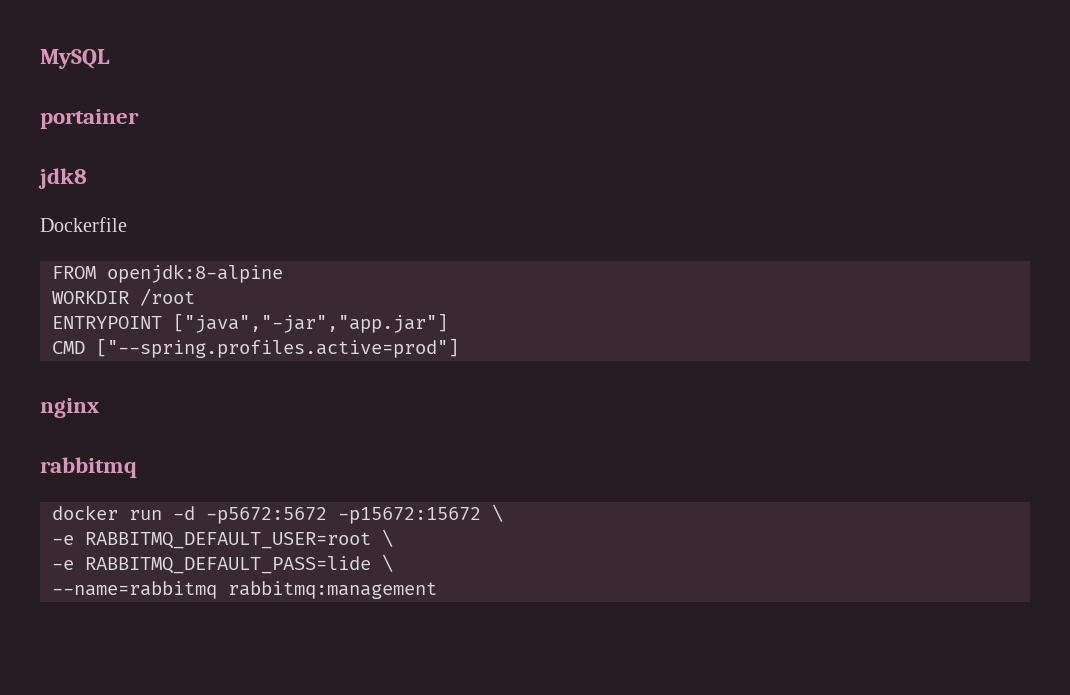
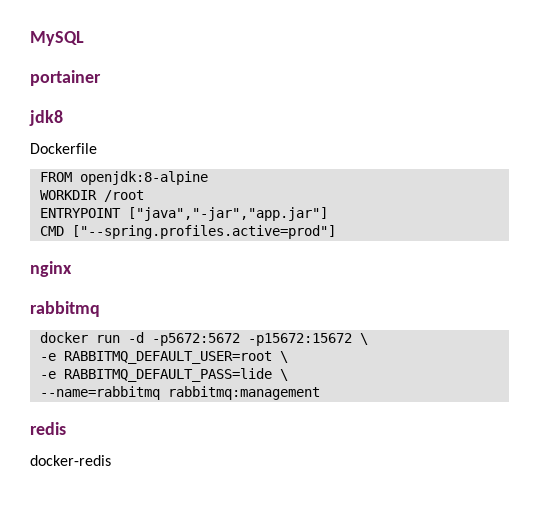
(437, 590) none -> [30,422,66,435] [30,455,111,466] // redis // docker-redis

